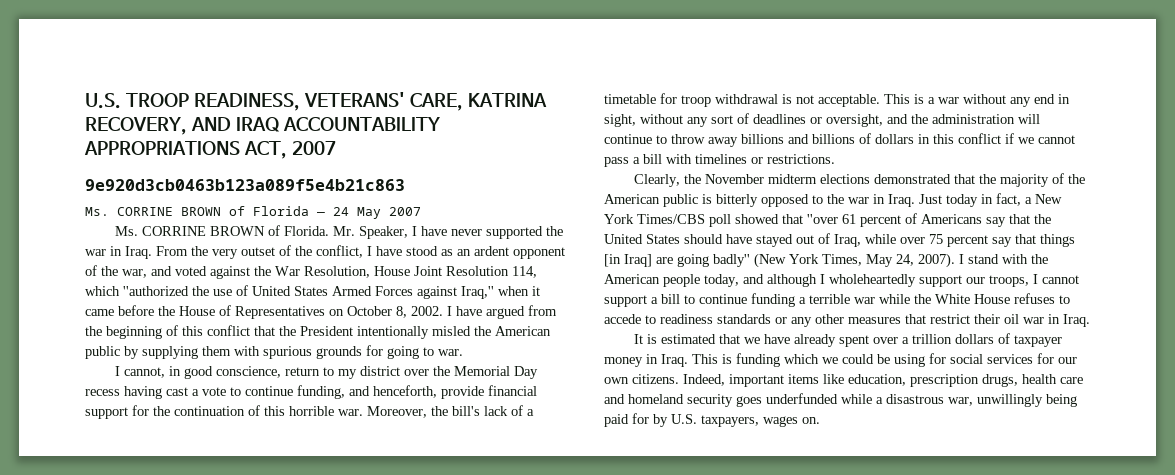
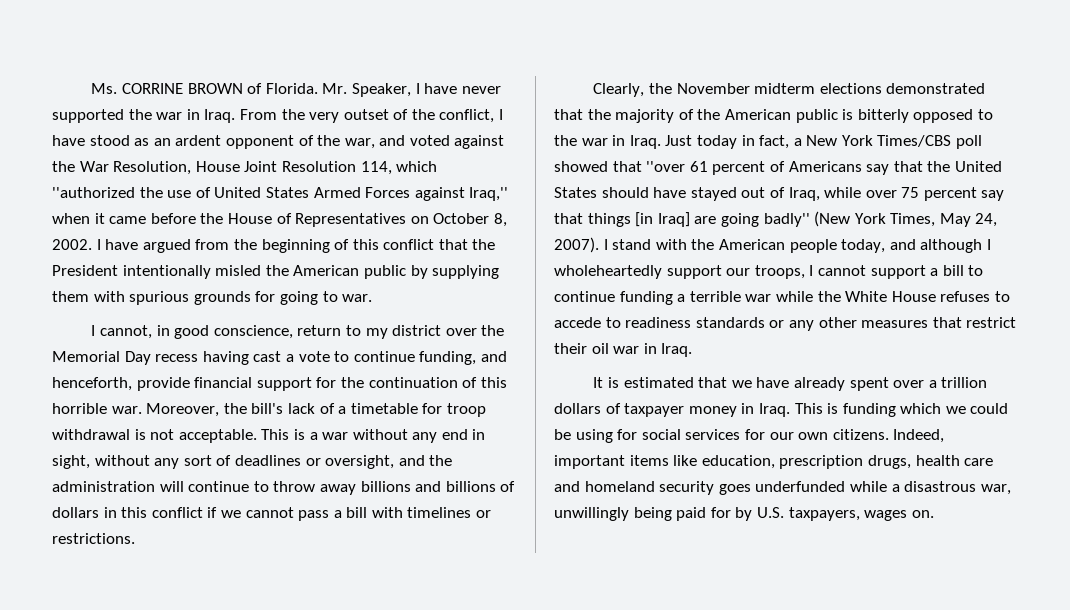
[85,92,547,111] [85,117,440,135] [84,141,336,159] [85,179,405,191] [85,206,421,219] U.S. TROOP READINESS, VETERANS' CARE, KATRINA RECOVERY, AND IRAQ ACCOUNTABILITY APPROPRIATIONS ACT, 2007 // 9e920d3cb0463b123a089f5e4b21c863 // Ms. CORRINE BROWN of Florida — 24 May 2007 // -> (91, 88) none

